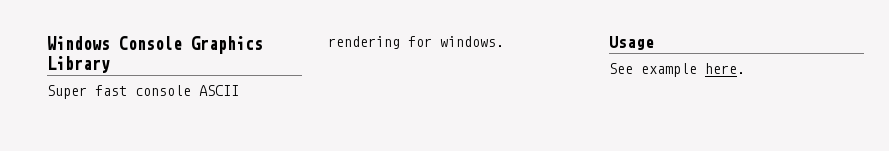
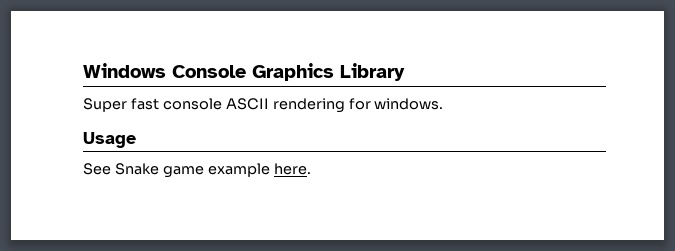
(633, 68) none -> [114,163,204,178] Snake game

